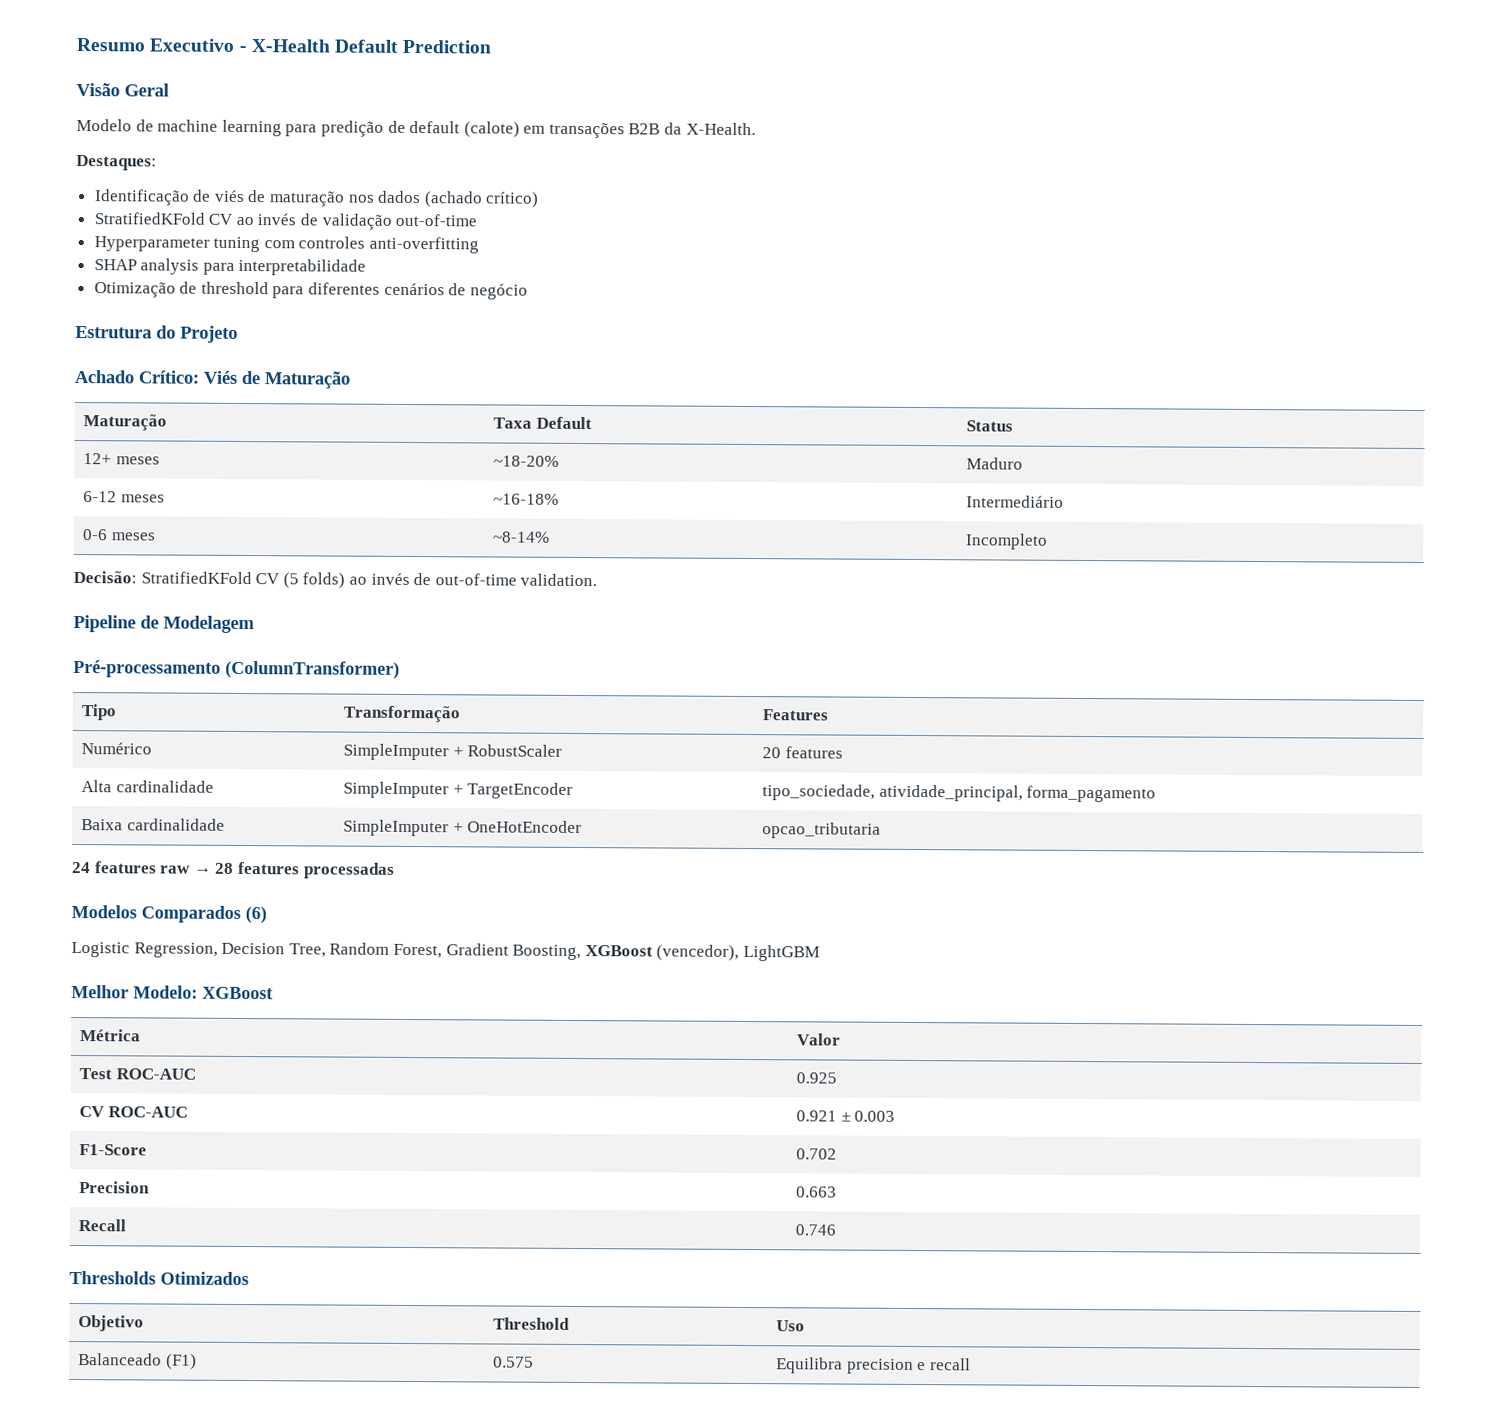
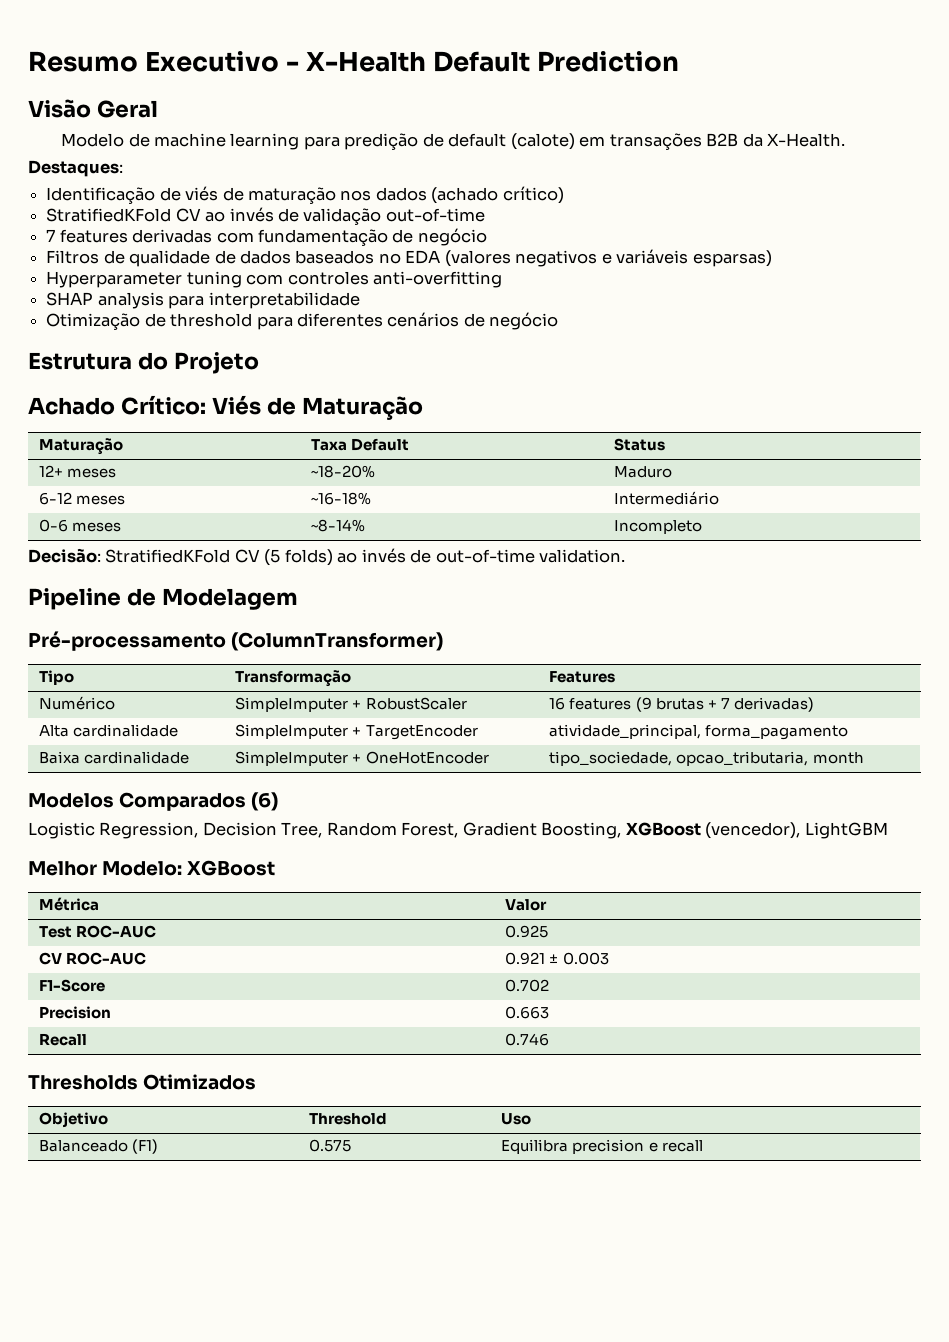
(478, 220) none -> [46,228,487,246] [46,249,772,267] // 7 features derivadas com fundamentação de negócio // Filtros de qualidade de dados baseados no EDA (valores negativos e variáveis esparsas)
[762,746,843,759] 20 features -> [549,697,814,712] 16 features (9 brutas + 7 derivadas)
[762,784,876,801] tipo_sociedade, -> (478, 732) none
[762,822,882,839] [72,861,395,879] opcao_tributaria // 24 features raw → 28 features processadas -> [549,751,864,766] tipo_sociedade, opcao_tributaria, month

